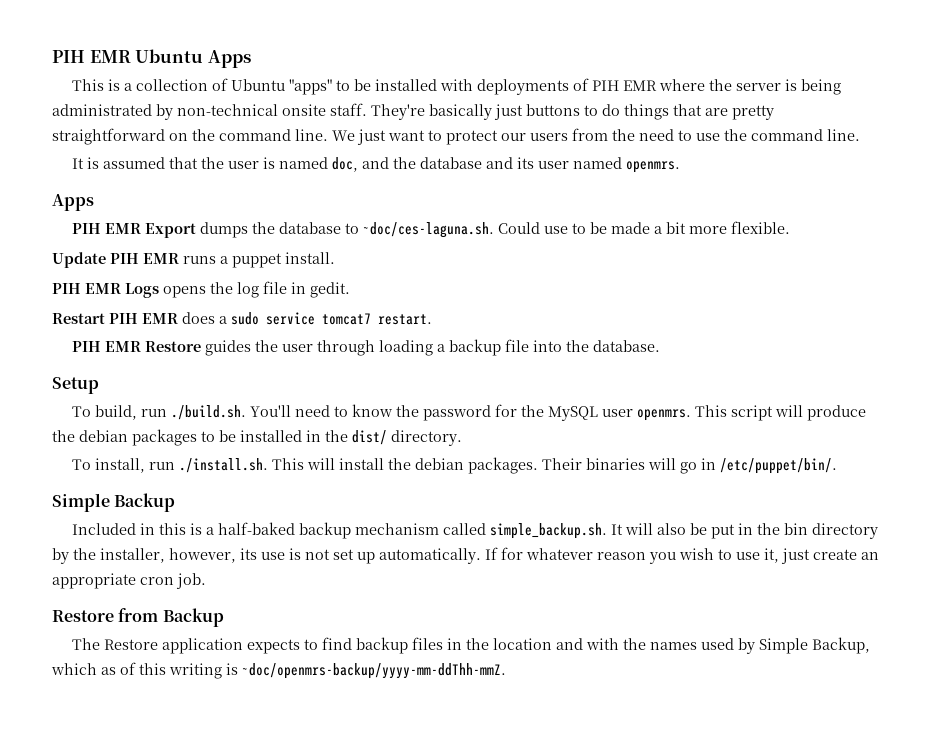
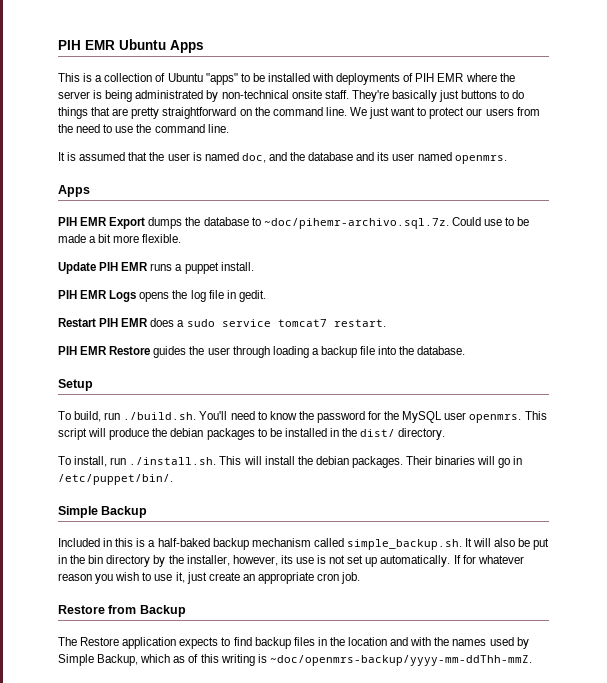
[363,222,495,238] ~doc/ces-laguna.sh. -> [263,218,449,229] ~doc/pihemr-archivo.sql.7z.

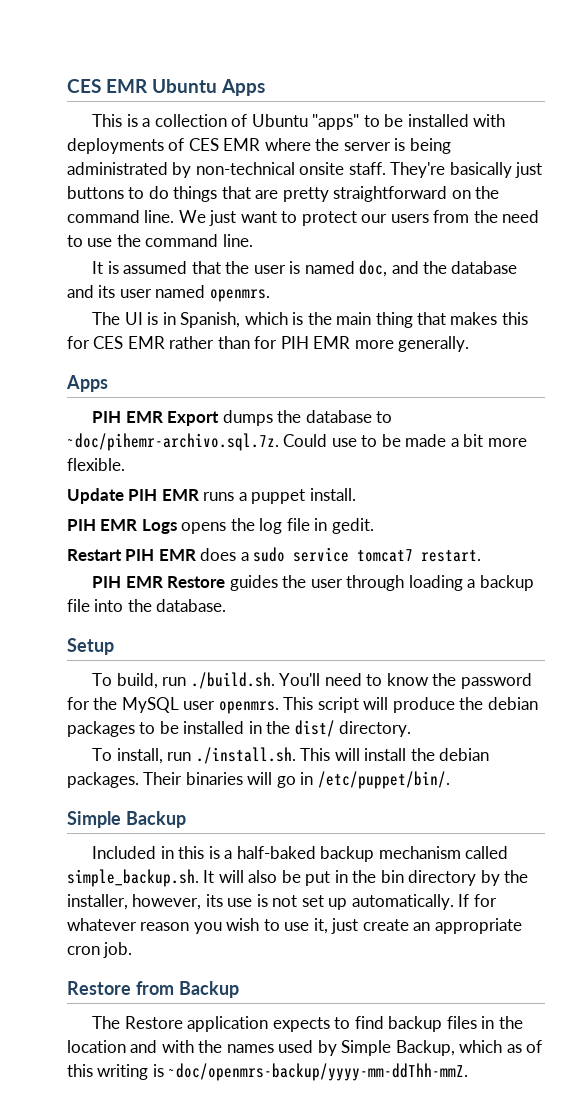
[58,40,81,50] PIH -> [67,79,101,93] CES
[415,73,435,82] PIH -> [188,138,219,151] CES
(507, 159) none -> [92,312,528,328] [67,336,470,352] // The UI is in Spanish, which is the main thing that makes this for CES EMR rather than for PIH EMR more generally.

